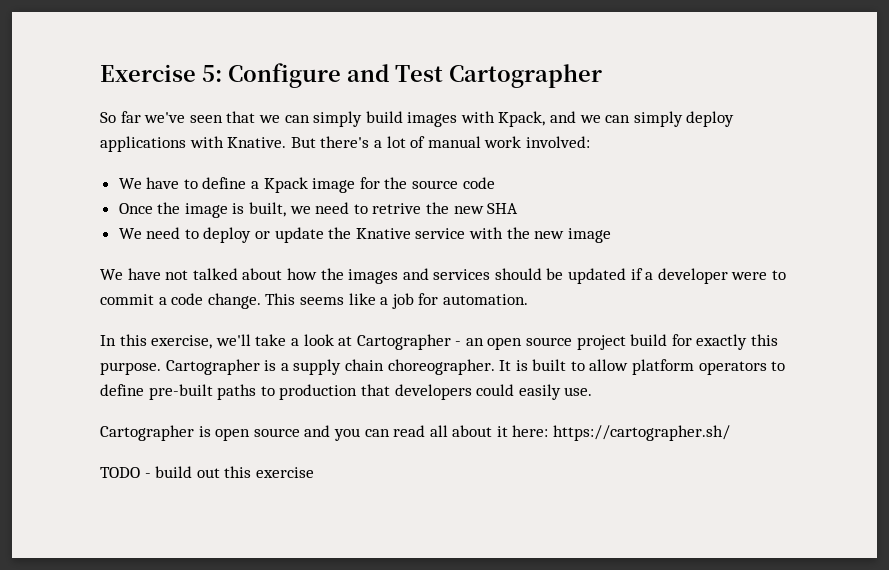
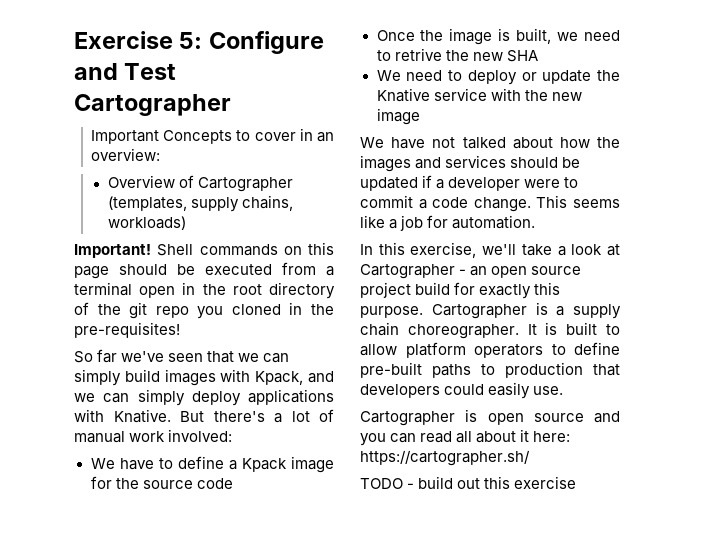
(602, 76) none -> [91,128,334,144] [91,148,161,161] [107,175,293,192] [107,195,293,212] [107,216,186,230] [74,242,334,258] [74,262,334,279] [74,282,335,299] [74,302,334,319] [74,322,180,338] // Important Concepts to cover in an overview: // Overview of Cartographer (templates, supply chains, workloads) // Important! Shell commands on this page should be executed from a terminal open in the root directory of the git repo you cloned in the pre-requisites!

